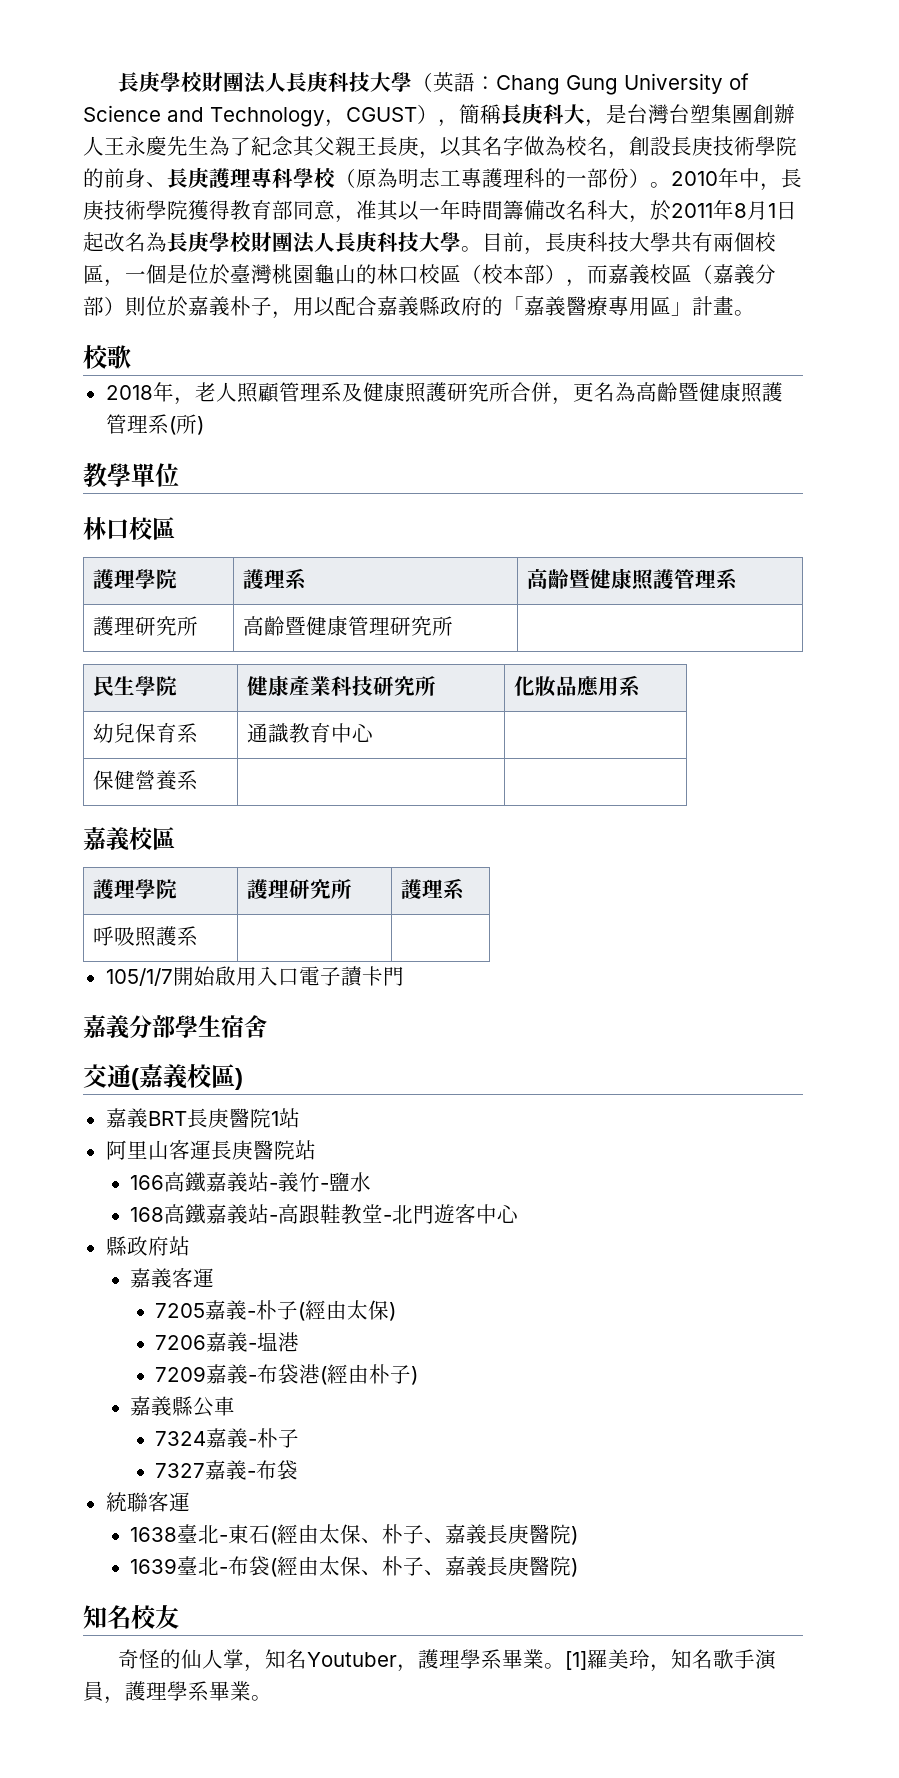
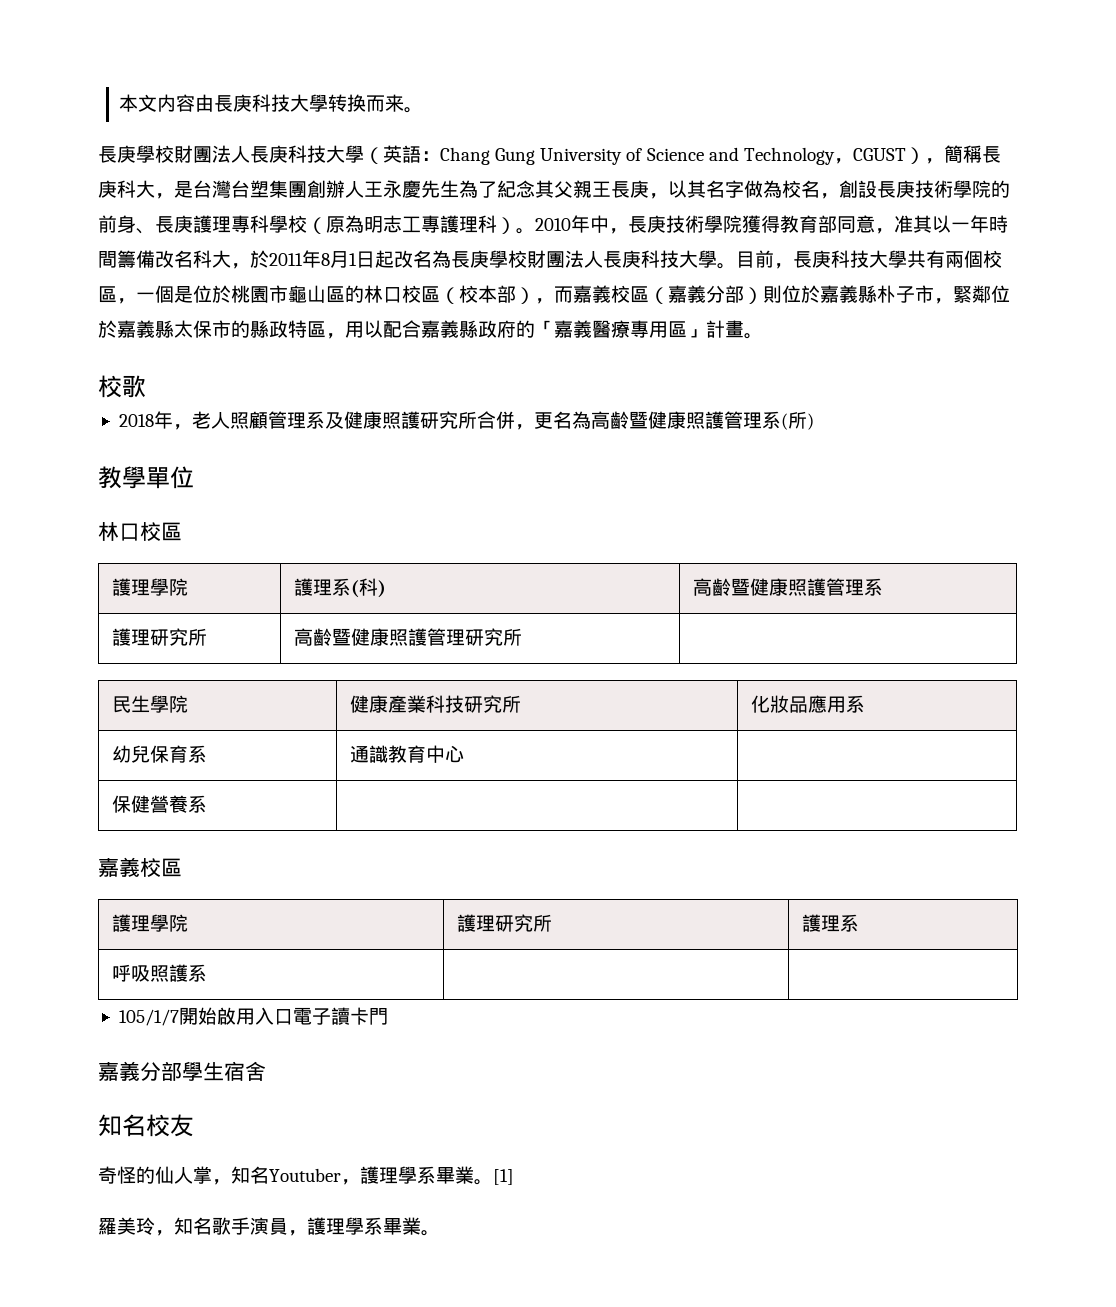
(117, 82) none -> [119,94,424,113] 本文内容由長庚科技大學转换而来。 //
[545,168,629,188] 的一部份 -> (497, 224) none
[230,264,356,284] 臺灣桃園龜山 -> [231,285,345,303] 桃園市龜山區
[230,296,272,316] 朴子 -> [858,285,1010,304] [98,320,326,338] 縣朴子市，緊鄰位於嘉義縣太保市的縣政特區
(306, 579) none -> [351,578,387,598] (科)
(348, 626) none -> [389,628,428,646] 照護
[83,1064,243,1090] [105,1108,300,1128] [105,1140,316,1160] [130,1172,372,1192] [130,1204,520,1224] [105,1236,190,1256] [130,1268,215,1288] [155,1300,397,1321] [155,1332,300,1352] [155,1364,419,1385] [130,1396,236,1417] [155,1428,300,1448] [155,1460,299,1480] [105,1492,190,1512] [130,1524,579,1545] [130,1556,579,1577] // 交通(嘉義校區) // 嘉義BRT長庚醫院1站 // 阿里山客運長庚醫院站 // 166高鐵嘉義站-義竹-鹽水 // 168高鐵嘉義站-高跟鞋教堂-北門遊客中心 // 縣政府站 // 嘉義客運 // 7205嘉義-朴子(經由太保) // 7206嘉義-塭港 // 7209嘉義-布袋港(經由朴子) // 嘉義縣公車 // 7324嘉義-朴子 // 7327嘉義-布袋 // 統聯客運 // 1638臺北-東石(經由太保、朴子、嘉義長庚醫院) // 1639臺北-布袋(經由太保、朴子、嘉義長庚醫院) -> (266, 1071) none
(587, 1660) none -> (514, 1177) //

